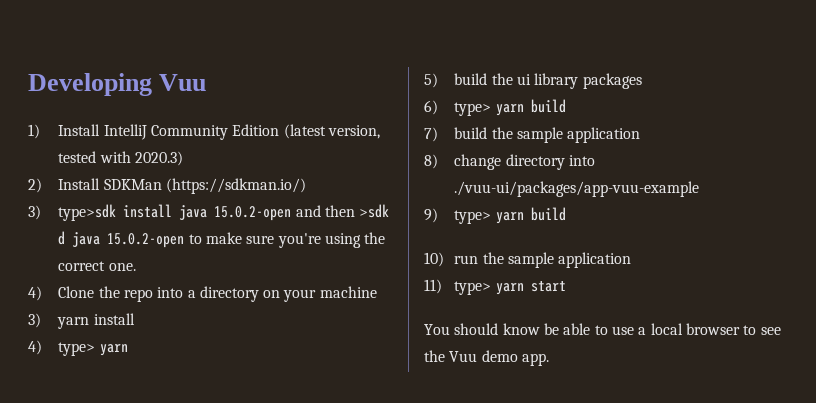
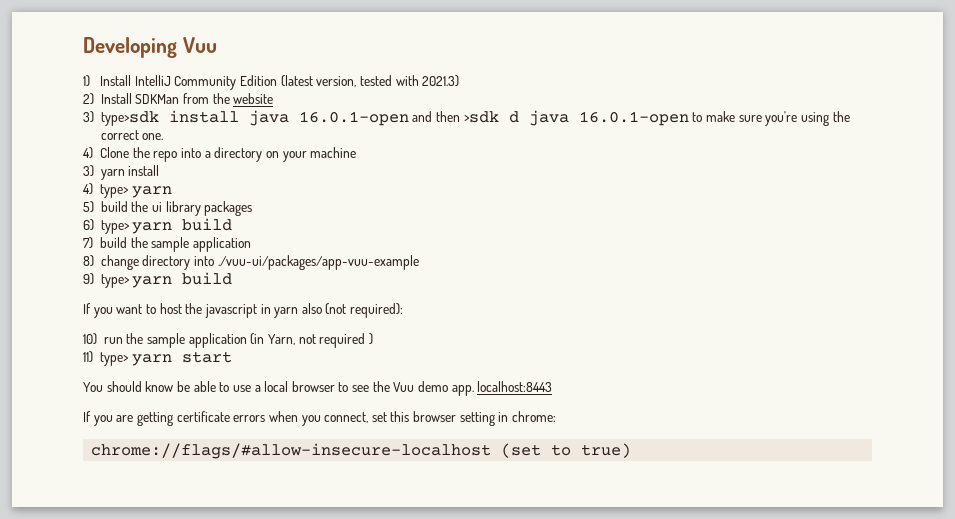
[134,151,183,166] 2020.3) -> [422,75,460,87] 2021.3)
[165,178,306,194] (https://sdkman.io/) -> [183,93,274,104] from the website
[214,206,292,221] 15.0.2-open -> [298,111,409,126] 16.0.1-open
[107,233,185,248] 15.0.2-open -> [578,111,689,126] 16.0.1-open
(566, 214) none -> [83,303,404,318] // If you want to host the javascript in yarn also (not required):
(632, 260) none -> [250,333,373,348] (in Yarn, not required )
(549, 359) none -> [477,381,553,392] [83,411,557,426] [91,443,632,459] localhost:8443 // If you are getting certificate errors when you connect, set this browser setting in chrome: // chrome://flags/#allow-insecure-localhost (set to true)

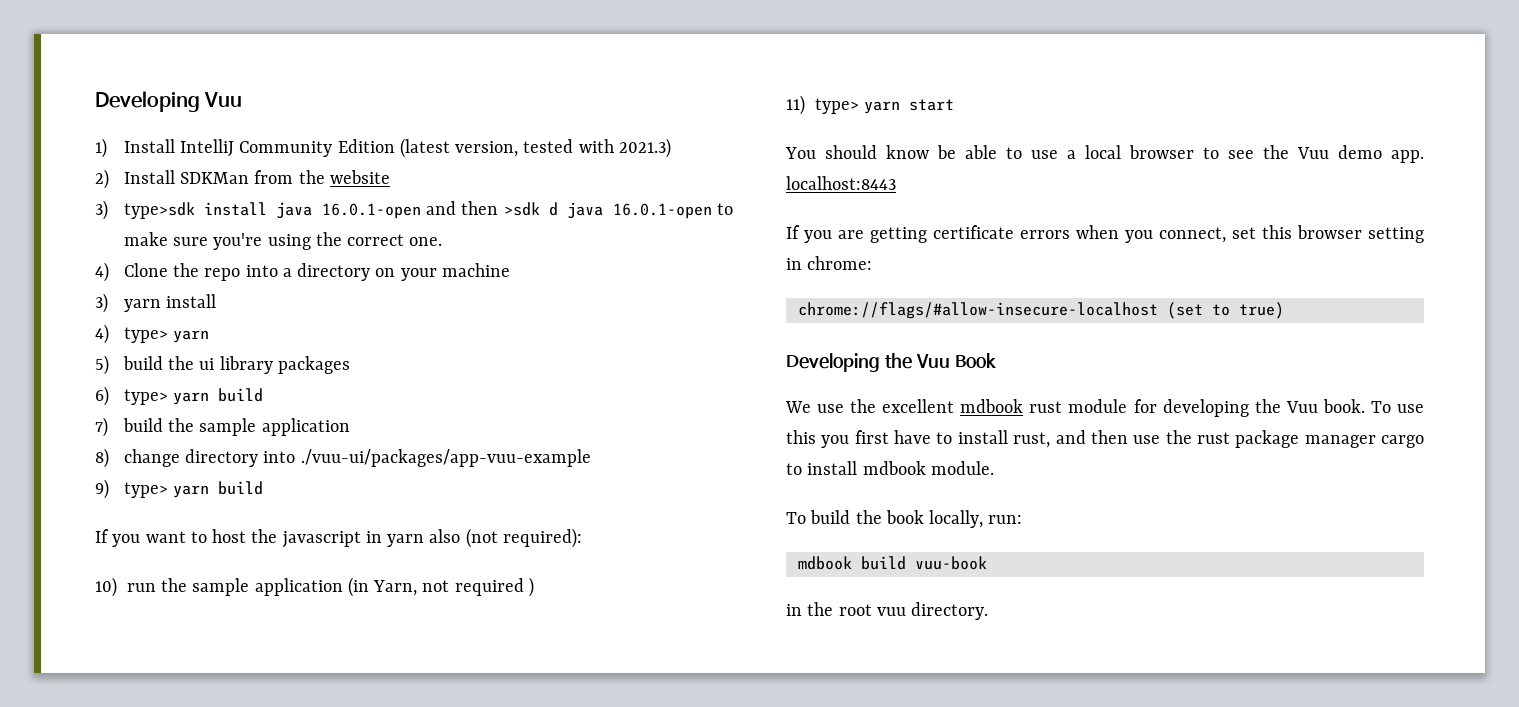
(632, 450) none -> [786,353,996,372] [785,399,1424,417] [786,430,1424,448] [786,461,994,475] [786,510,1023,528] [797,556,987,570] [786,602,989,620] // Developing the Vuu Book // We use the excellent mdbook rust module for developing the Vuu book. To use this you first have to install rust, and then use the rust package manager cargo to install mdbook module. // To build the book locally, run: // mdbook build vuu-book // in the root vuu directory.

